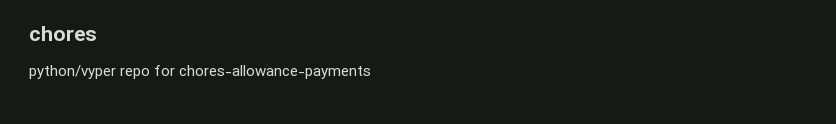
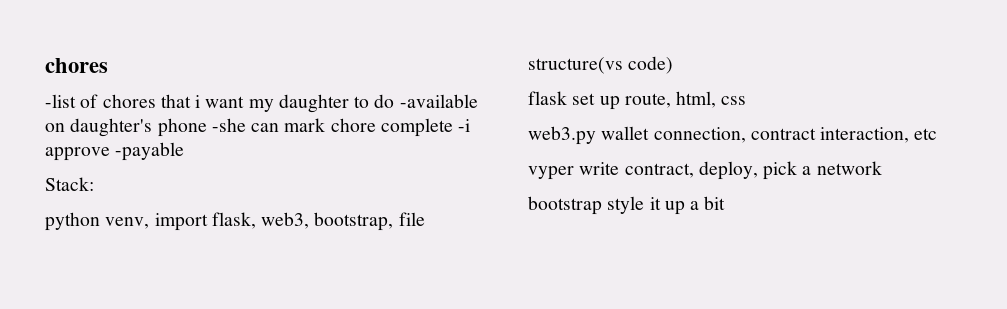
[29,65,372,79] python/vyper repo for chores-allowance-payments -> [45,94,478,113] [45,118,471,137] [45,142,185,161] [45,177,94,191] [45,212,425,231] [528,56,674,74] [528,91,747,110] [528,126,938,145] [528,161,882,180] [528,196,726,215] -list of chores that i want my daughter to do -available on daughter's phone -she can mark chore complete -i approve -payable // Stack: // python venv, import flask, web3, bootstrap, file structure(vs code) // flask set up route, html, css // web3.py wallet connection, contract interaction, etc // vyper write contract, deploy, pick a network // bootstrap style it up a bit

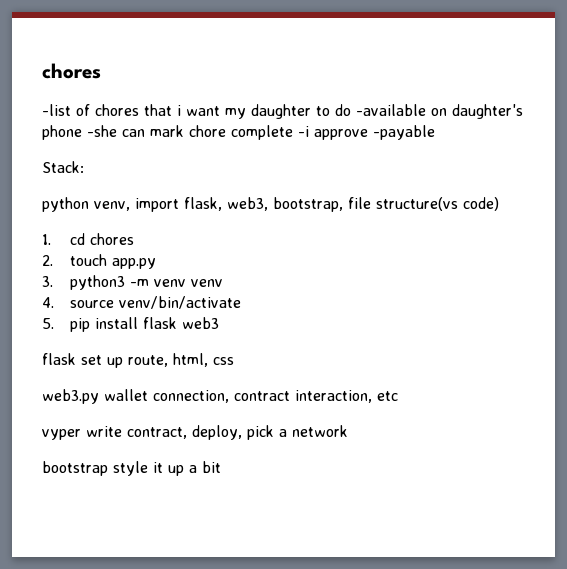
(674, 65) none -> [42,233,134,245] [42,254,156,269] [42,275,223,290] [42,296,241,309] [42,317,219,332] // 1. cd chores // 2. touch app.py // 3. python3 -m venv venv // 4. source venv/bin/activate // 5. pip install flask web3

